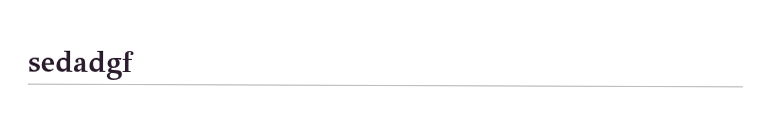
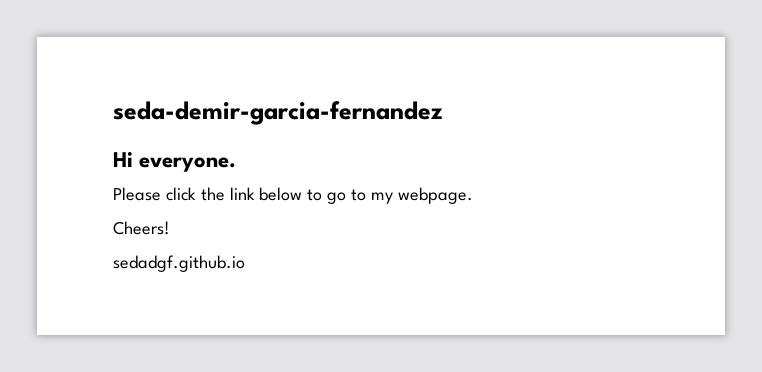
[27,50,135,81] sedadgf -> [113,101,443,125] [113,152,237,172] [113,187,473,204] [113,221,170,235] [113,255,245,272] seda-demir-garcia-fernandez // Hi everyone. // Please click the link below to go to my webpage. // Cheers! // sedadgf.github.io

